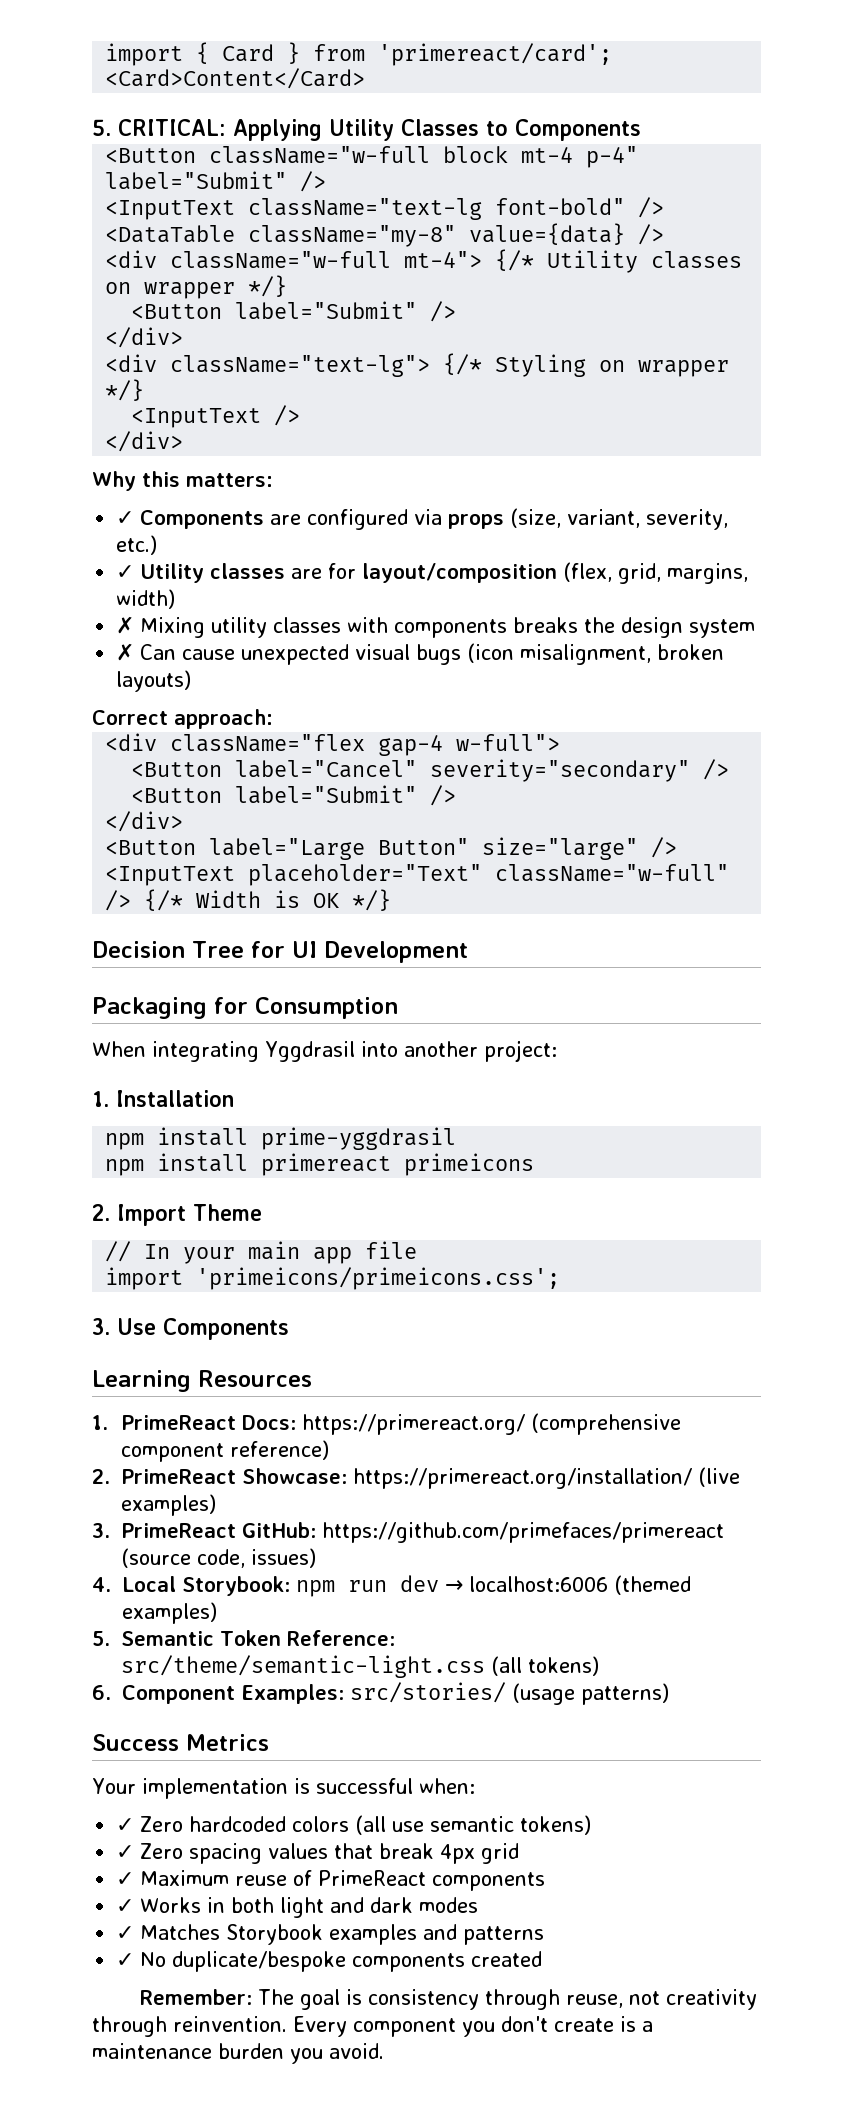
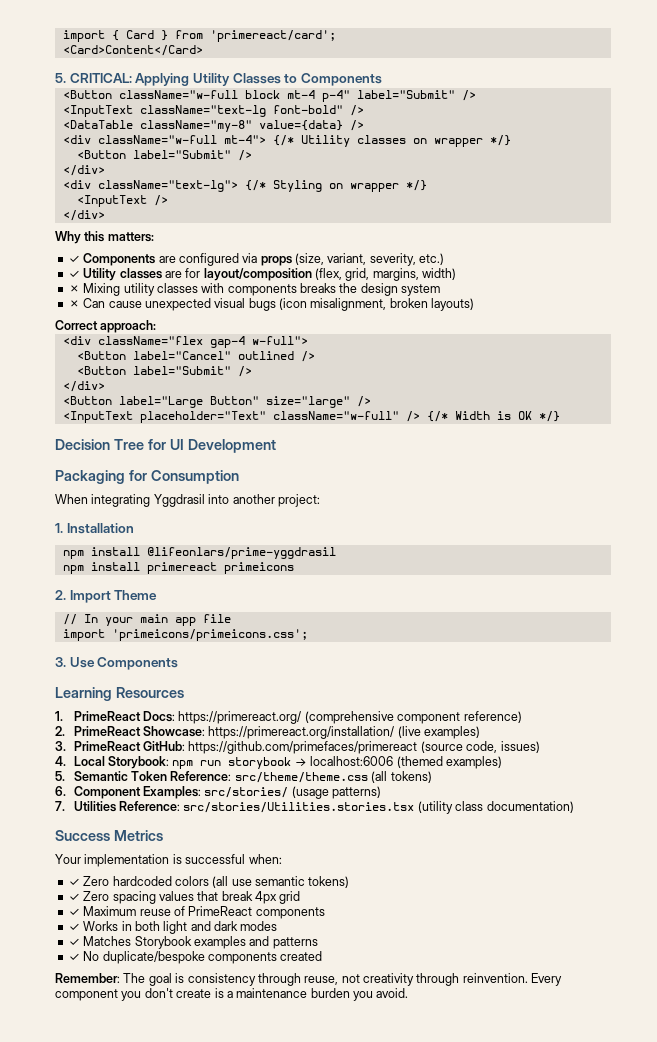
[430,759,691,782] severity="secondary" -> [237,351,294,360] outlined
[261,1127,457,1150] prime-yggdrasil -> [146,547,336,559] @lifeonlars/prime-yggdrasil
[400,1575,439,1592] dev -> [228,757,292,769] storybook
[121,1655,486,1678] src/theme/semantic-light.css -> [234,772,368,783] src/theme/theme.css
(669, 1694) none -> [55,801,574,814] // 7. Utilities Reference: src/stories/Utilities.stories.tsx (utility class documentation)

